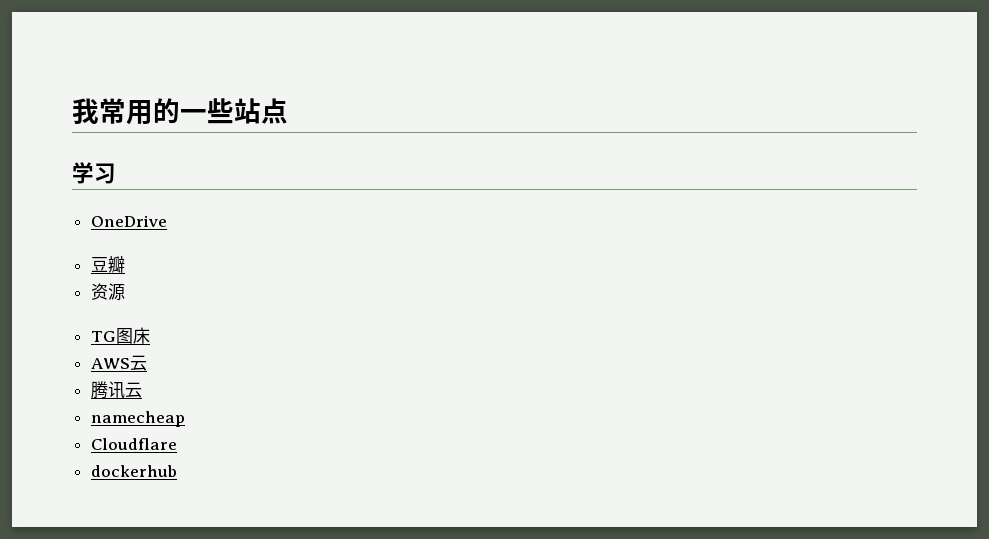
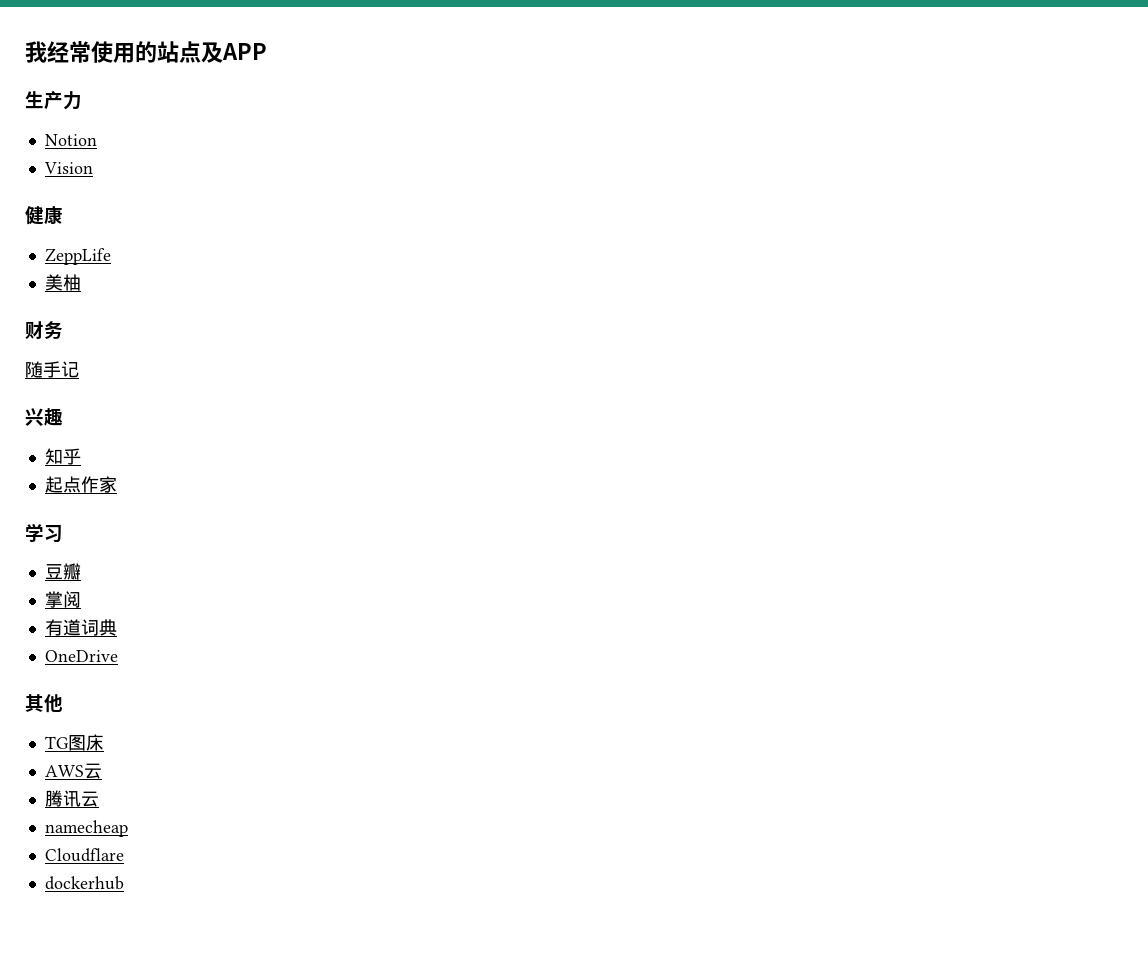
[99,98,234,125] 常用的一些 -> [47,41,157,63] 经常使用的
(288, 111) none -> [201,42,267,63] [25,91,82,110] [44,134,97,146] [43,162,93,174] [25,206,63,225] [44,248,111,265] [44,274,81,291] [25,321,63,340] [25,361,79,378] [25,408,63,426] [44,448,81,465] [44,476,117,493] 及APP // 生产力 // Notion // Vision // 健康 // ZeppLife // 美柚 // 财务 // 随手记 // 兴趣 // 知乎 // 起点作家
[90,215,167,227] // OneDrive -> (63, 534) none
[90,283,125,301] 资源 -> [44,591,81,608] [44,619,117,636] [44,650,118,662] [25,694,63,713] 掌阅 // 有道词典 // OneDrive // 其他

